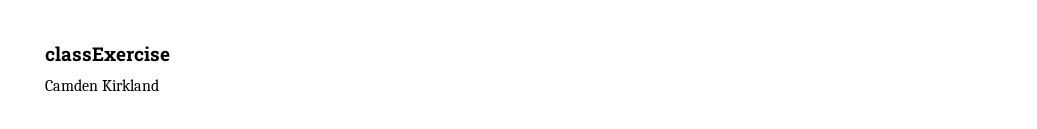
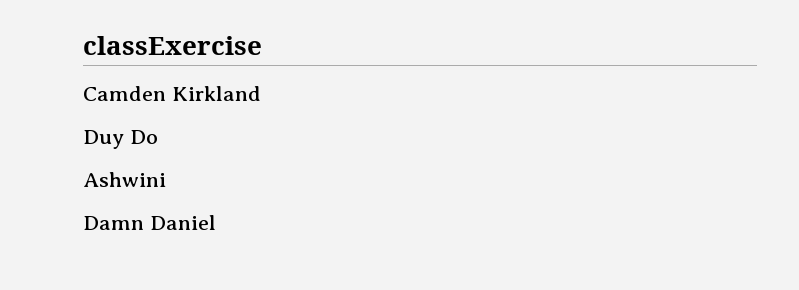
(160, 85) none -> [83,130,158,149] [83,172,166,187] [83,215,216,230] // Duy Do // Ashwini // Damn Daniel

